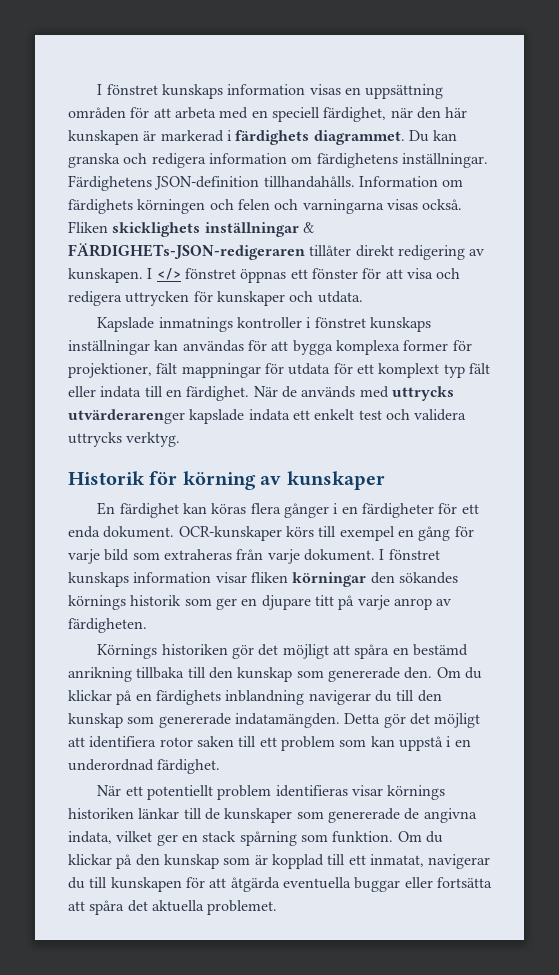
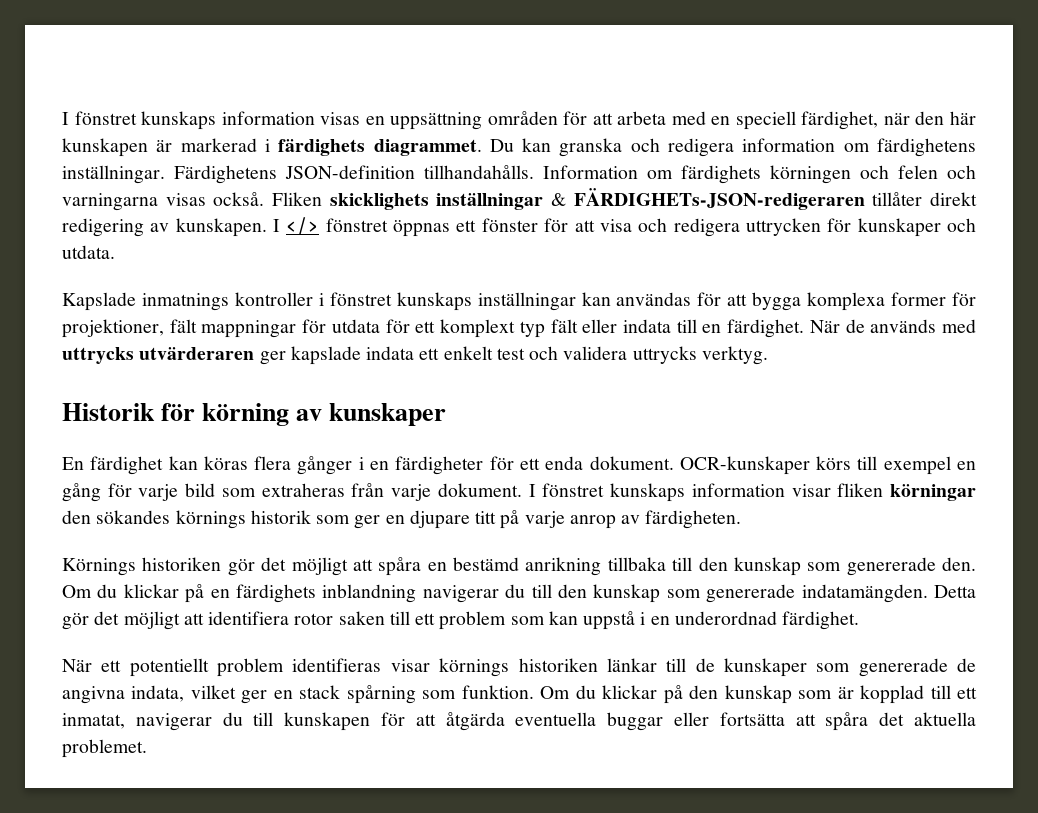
[68,409,185,424] utvärderarenger -> [139,347,286,365] utvärderaren ger

